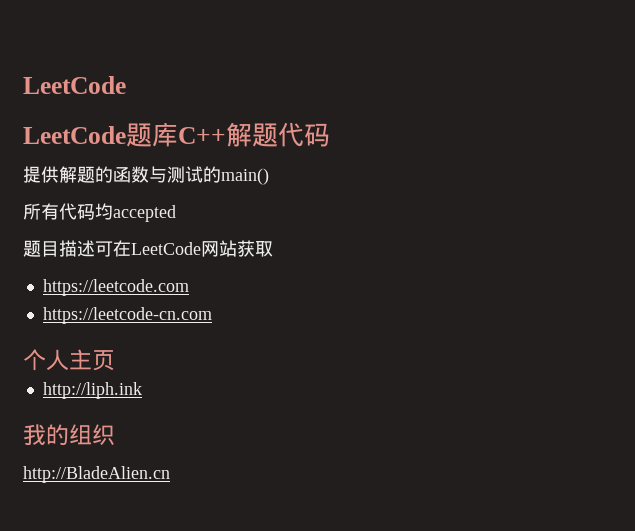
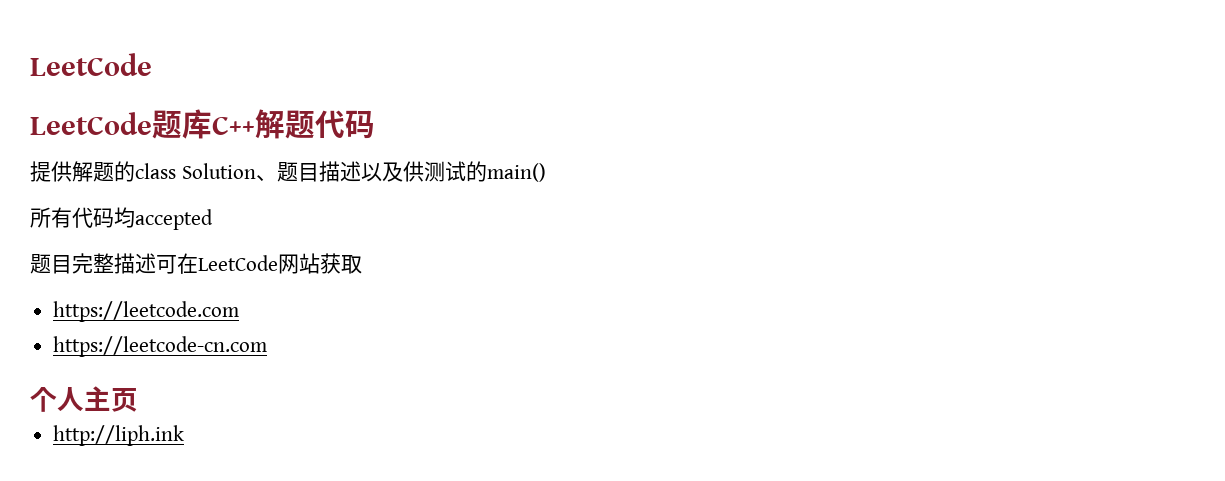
[113,166,167,183] 函数与 -> [135,161,424,182] class Solution、题目描述以及供
(59, 249) none -> [72,253,114,274] 完整
[23,424,115,446] [23,466,170,483] // 我的组织 // http://BladeAlien.cn -> (185, 435) none

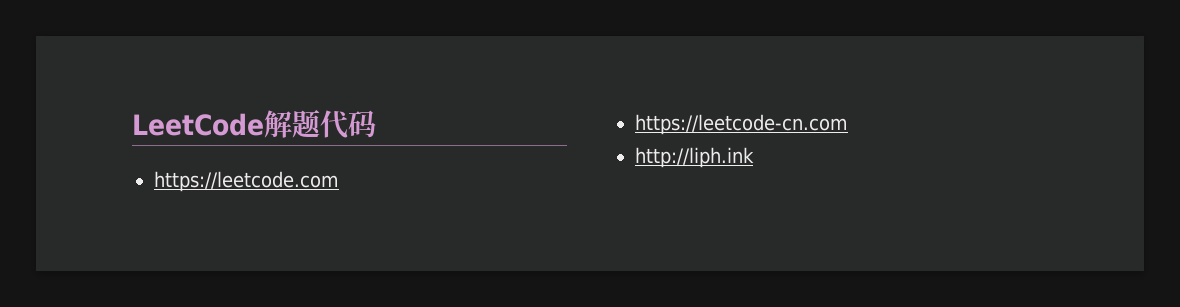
[30,53,152,76] [30,109,255,139] LeetCode // LeetCode题库C++ -> [132,113,264,136] LeetCode
[30,161,546,182] [30,207,213,230] [30,253,362,274] // 提供解题的class Solution、题目描述以及供测试的main() // 所有代码均accepted // 题目完整描述可在LeetCode网站获取 -> (376, 124) none
[30,386,138,412] // 个人主页 -> (848, 124) none

